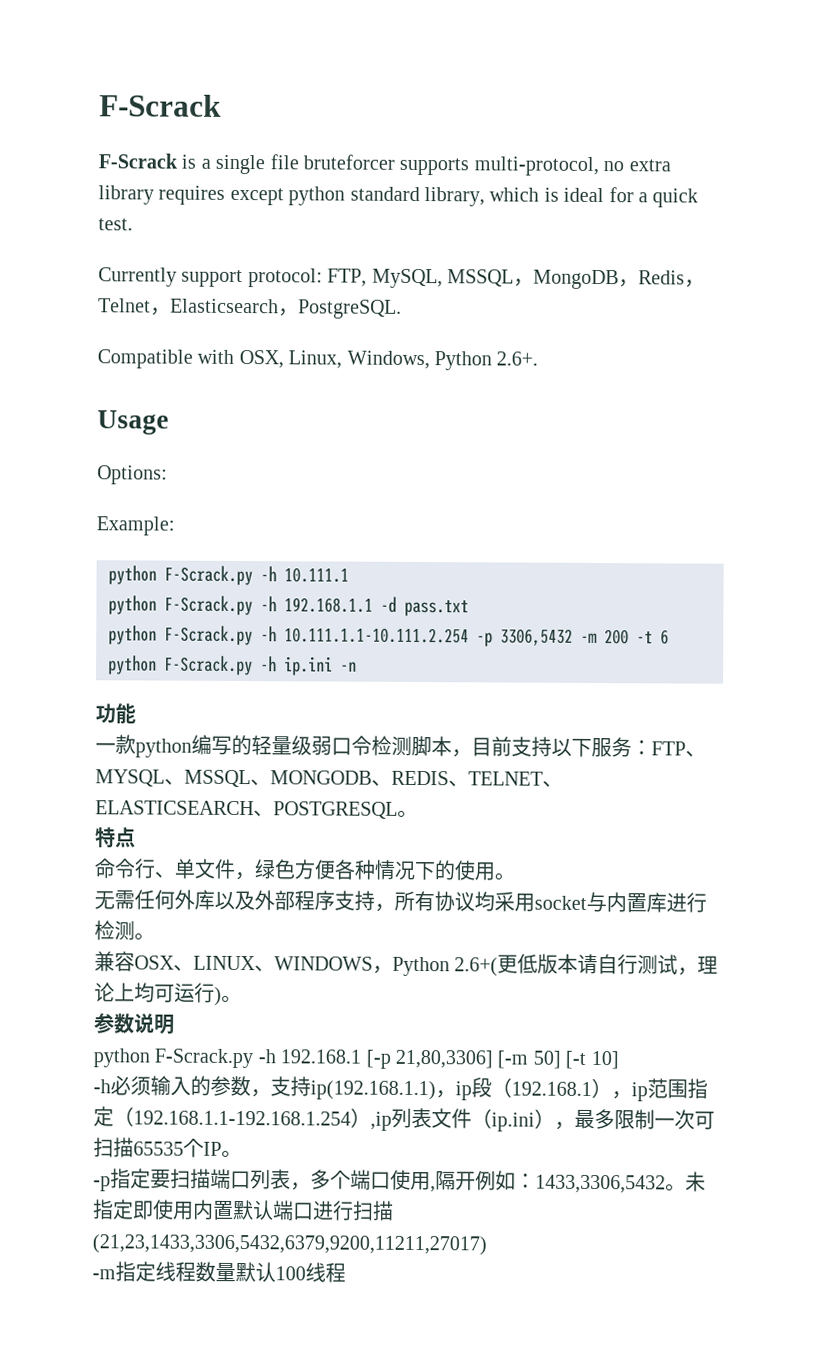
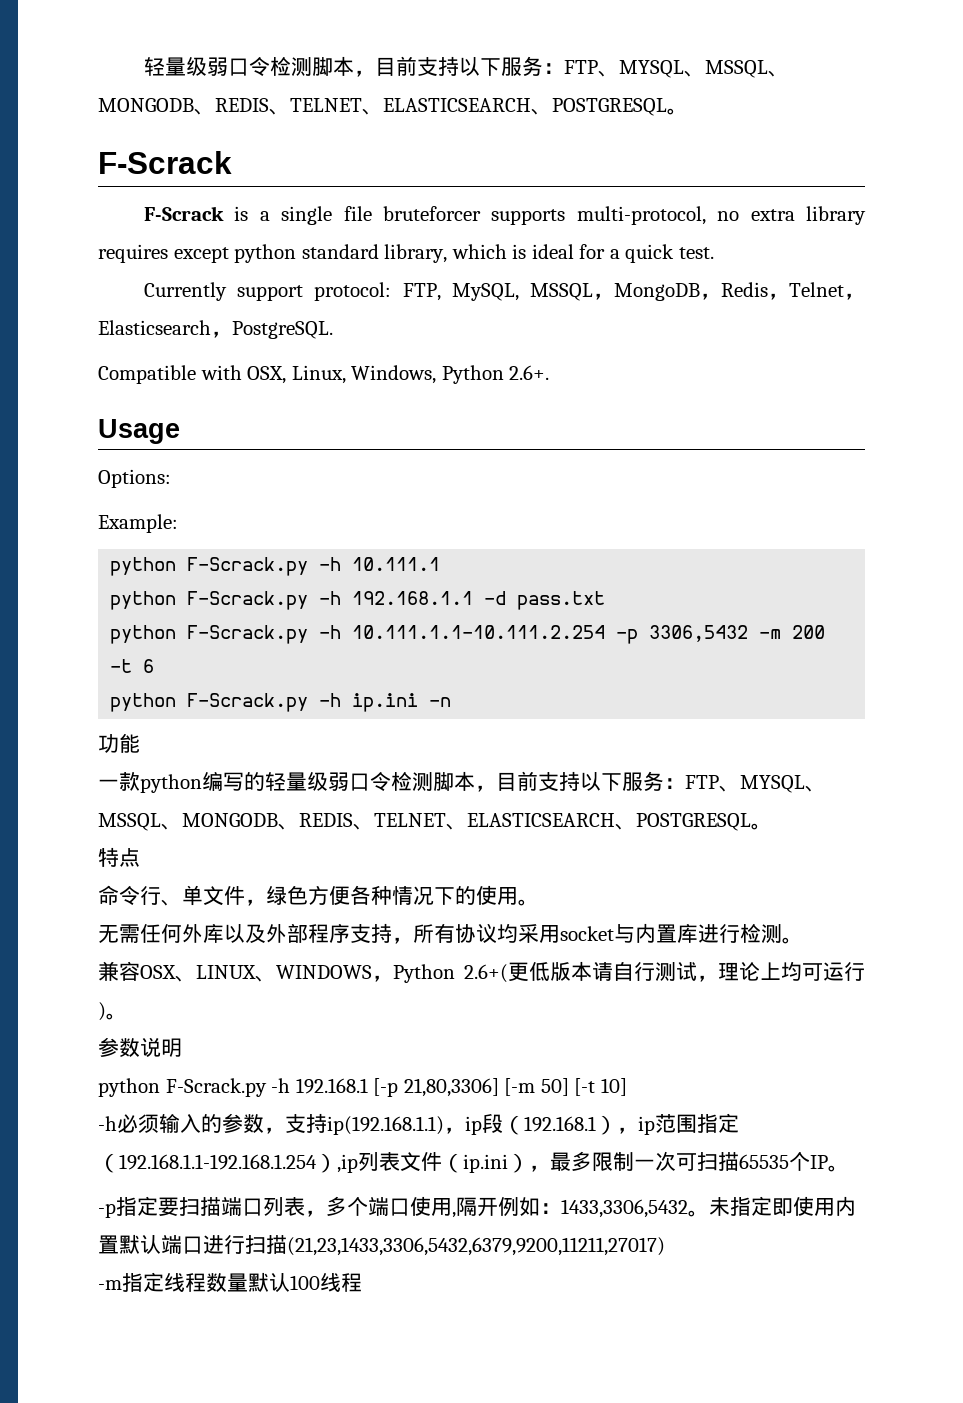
(99, 105) none -> [143,56,789,78] [98,98,688,116] 轻量级弱口令检测脚本，目前支持以下服务：FTP、MYSQL、MSSQL、MONGODB、REDIS、TELNET、ELASTICSEARCH、POSTGRESQL。 //

